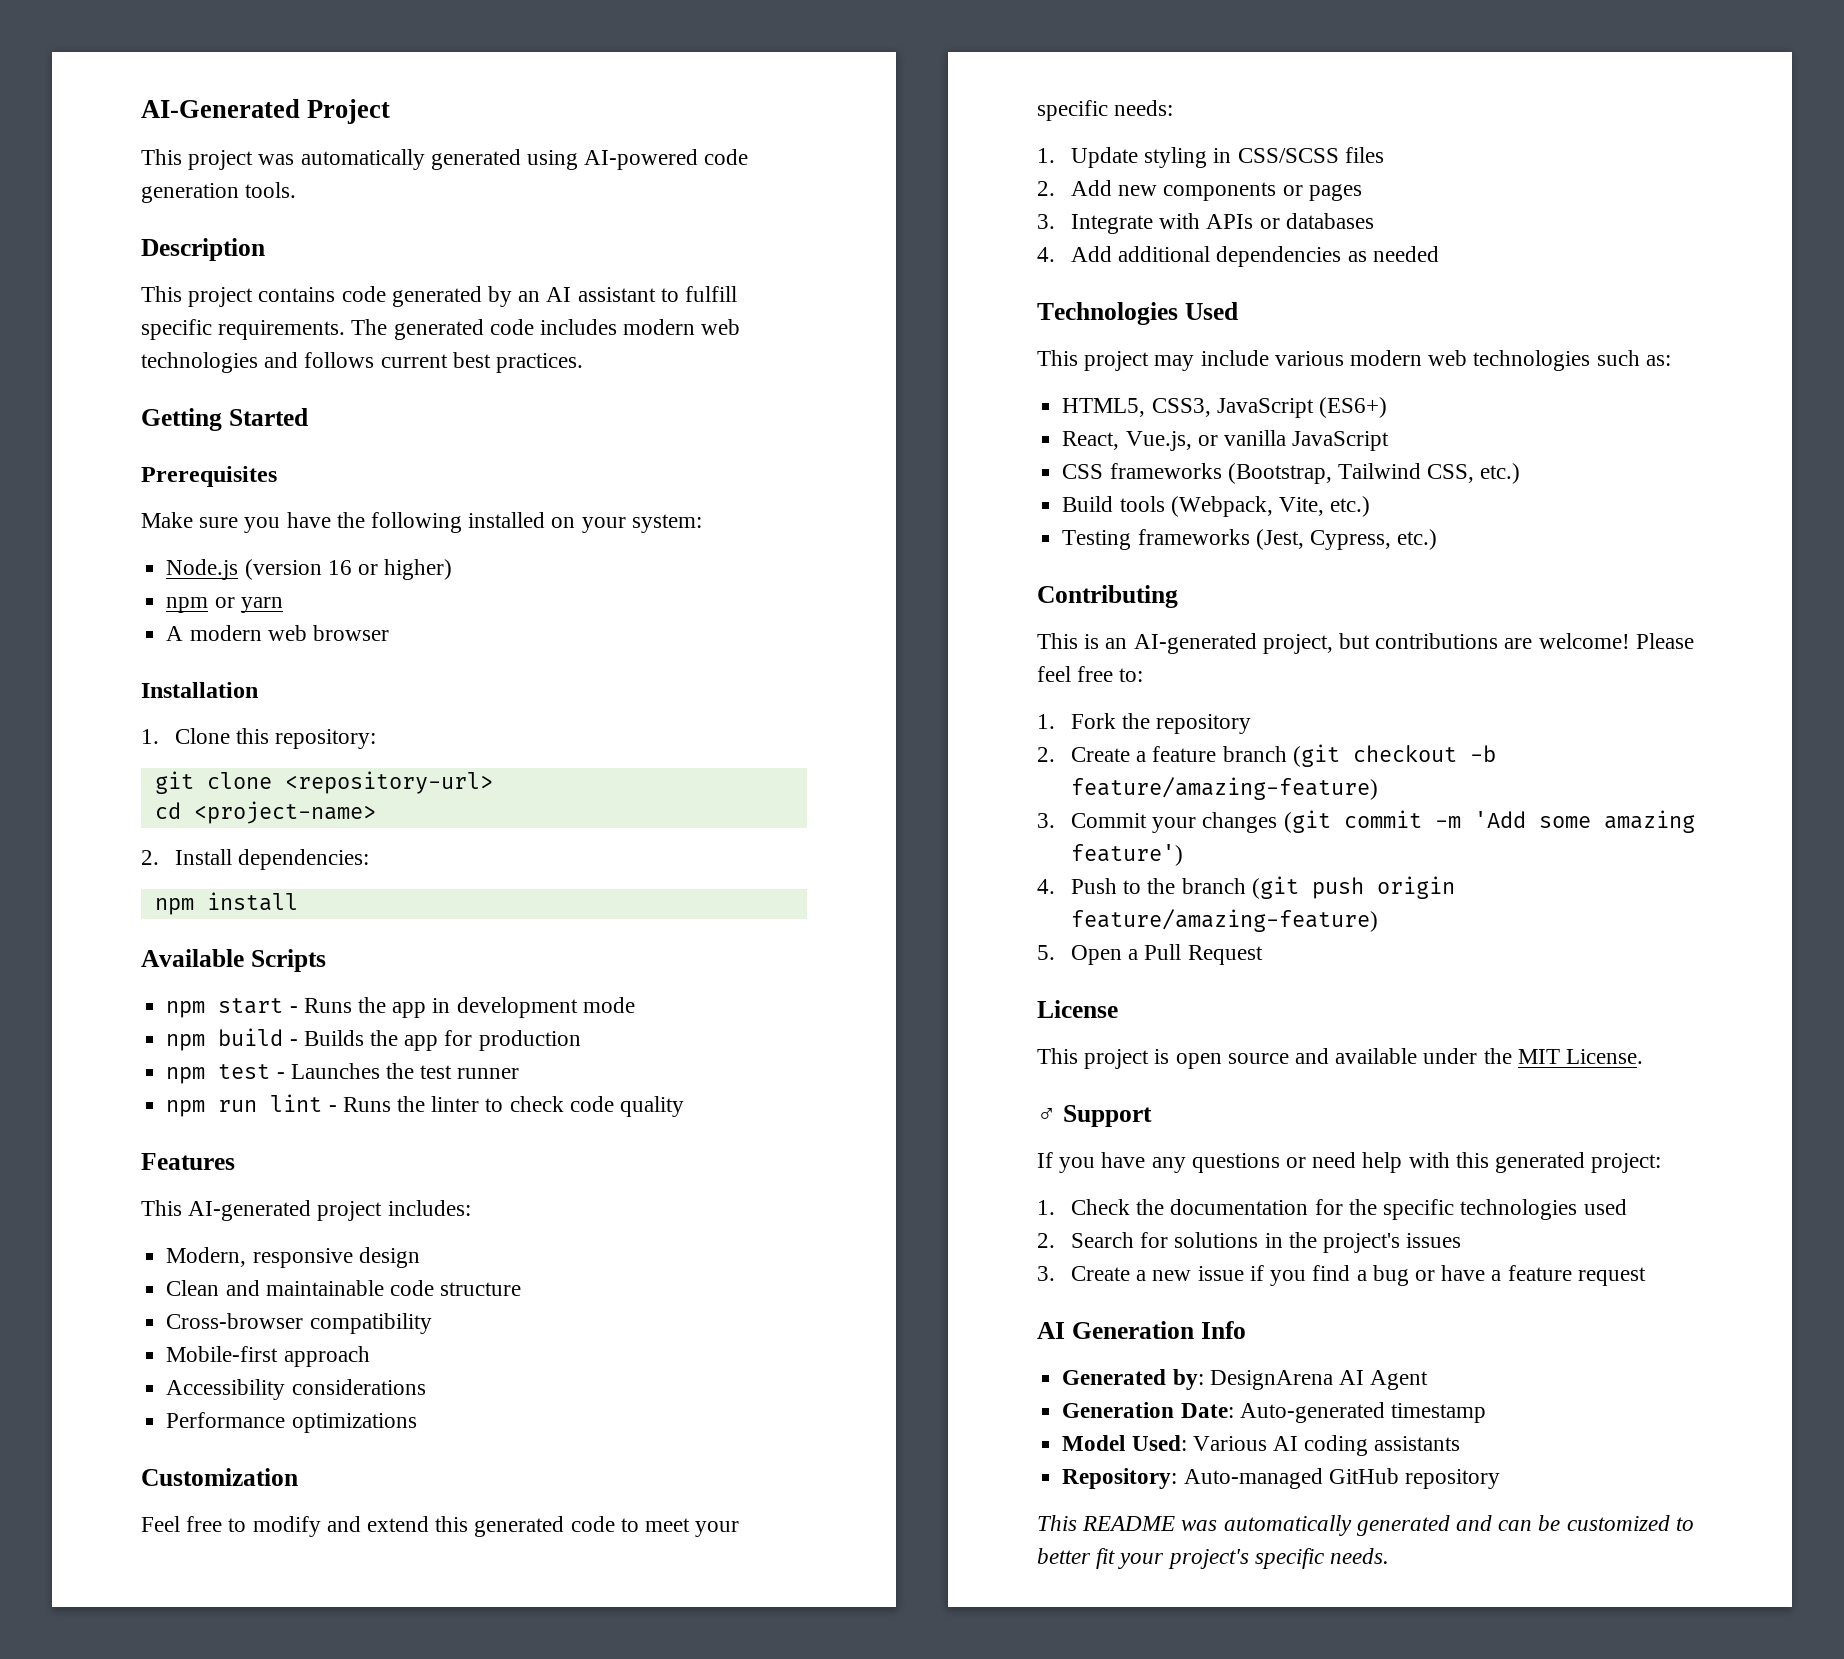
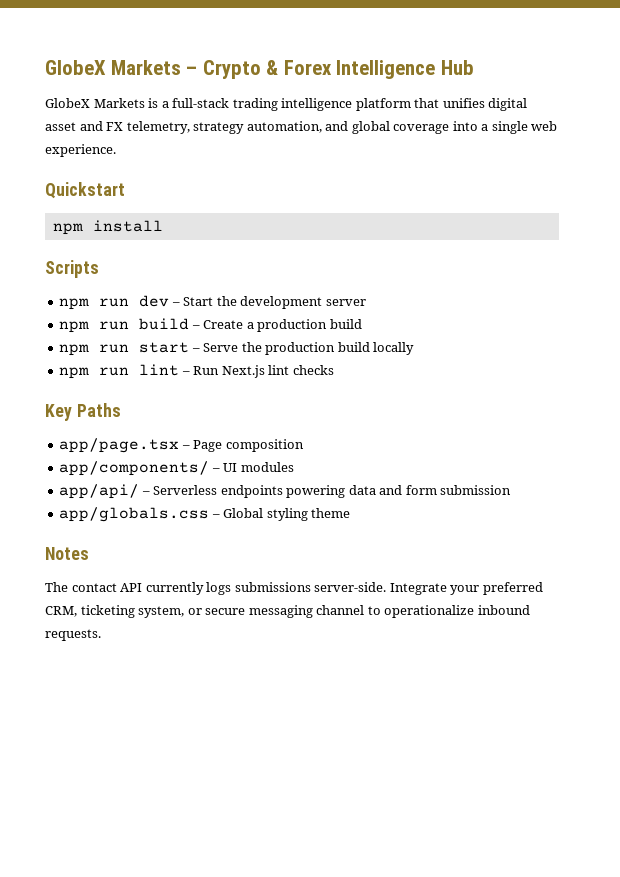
[141,99,391,124] [141,149,749,170] [141,182,297,203] [141,238,265,261] [141,286,738,307] [141,319,741,340] [141,352,584,373] [141,408,308,431] [141,466,277,487] [141,512,702,533] [166,559,453,580] [166,597,283,613] [166,625,389,641] [141,682,258,698] [141,728,377,749] [154,771,493,794] [154,801,376,824] [141,849,370,870] AI-Generated Project // This project was automatically generated using AI-powered code generation tools. // Description // This project contains code generated by an AI assistant to fulfill specific requirements. The generated code includes modern web technologies and follows current best practices. // Getting Started // Prerequisites // Make sure you have the following installed on your system: // Node.js (version 16 or higher) // npm or yarn // A modern web browser // Installation // 1. Clone this repository: // git clone <repository-url> // cd <project-name> // 2. Install dependencies: -> [45,60,474,79] [45,98,528,111] [45,121,558,134] [45,144,116,157] [45,182,125,199] GlobeX Markets – Crypto & Forex Intelligence Hub // GlobeX Markets is a full-stack trading intelligence platform that unifies digital asset and FX telemetry, strategy automation, and global coverage into a single web experience. // Quickstart
[141,949,244,967] Available -> (163, 226) none
[218,997,635,1018] [166,1028,581,1051] [166,1063,520,1084] [166,1094,684,1117] [141,1153,235,1170] [141,1200,471,1221] [166,1247,420,1268] [166,1280,522,1296] [166,1313,432,1334] [166,1346,370,1367] [166,1379,426,1400] [166,1412,417,1433] [141,1468,298,1486] [141,1516,740,1537] [1037,100,1174,121] [1037,147,1384,168] [1037,180,1362,201] [1037,213,1374,234] [1037,246,1439,267] [1037,302,1238,325] [1037,350,1671,371] [1062,397,1387,418] [1062,430,1390,451] [1062,463,1521,484] [1062,496,1371,517] [1062,529,1438,550] [1037,585,1178,608] [1037,633,1694,654] [1037,666,1144,682] [1037,713,1252,734] [1037,744,1496,767] [1071,777,1379,800] [1037,810,1695,833] [1071,844,1184,866] [1037,876,1455,899] [1071,909,1379,932] [1037,944,1263,965] [1037,1000,1118,1018] [1037,1048,1644,1069] [1037,1105,1152,1127] [1037,1152,1662,1173] [1037,1199,1627,1220] [1037,1232,1462,1253] [1037,1265,1646,1286] [1037,1321,1246,1339] [1062,1369,1429,1390] [1062,1402,1486,1423] [1062,1435,1461,1456] [1062,1468,1500,1489] [1037,1515,1694,1536] [1037,1548,1390,1569] start - Runs the app in development mode // npm build - Builds the app for production // npm test - Launches the test runner // npm run lint - Runs the linter to check code quality // Features // This AI-generated project includes: // Modern, responsive design // Clean and maintainable code structure // Cross-browser compatibility // Mobile-first approach // Accessibility considerations // Performance optimizations // Customization // Feel free to modify and extend this generated code to meet your specific needs: // 1. Update styling in CSS/SCSS files // 2. Add new components or pages // 3. Integrate with APIs or databases // 4. Add additional dependencies as needed // Technologies Used // This project may include various modern web technologies such as: // HTML5, CSS3, JavaScript (ES6+) // React, Vue.js, or vanilla JavaScript // CSS frameworks (Bootstrap, Tailwind CSS, etc.) // Build tools (Webpack, Vite, etc.) // Testing frameworks (Jest, Cypress, etc.) // Contributing // This is an AI-generated project, but contributions are welcome! Please feel free to: // 1. Fork the repository // 2. Create a feature branch (git checkout -b feature/amazing-feature) // 3. Commit your changes (git commit -m 'Add some amazing feature') // 4. Push to the branch (git push origin feature/amazing-feature) // 5. Open a Pull Request // License // This project is open source and available under the MIT License. // ♂ Support // If you have any questions or need help with this generated project: // 1. Check the documentation for the specific technologies used // 2. Search for solutions in the project's issues // 3. Create a new issue if you find a bug or have a feature request // AI Generation Info // Generated by: DesignArena AI Agent // Generation Date: Auto-generated timestamp // Model Used: Various AI coding assistants // Repository: Auto-managed GitHub repository // This README was automatically generated and can be customized to better fit your project's specific needs. -> [99,295,366,309] [59,318,362,333] [59,342,415,356] [59,364,334,379] [45,403,121,421] [59,438,304,453] [59,461,294,476] [59,484,512,499] [59,507,351,522] [45,547,89,560] [45,582,543,595] [45,605,530,618] [45,629,101,641] run dev – Start the development server // npm run build – Create a production build // npm run start – Serve the production build locally // npm run lint – Run Next.js lint checks // Key Paths // app/page.tsx – Page composition // app/components/ – UI modules // app/api/ – Serverless endpoints powering data and form submission // app/globals.css – Global styling theme // Notes // The contact API currently logs submissions server-side. Integrate your preferred CRM, ticketing system, or secure messaging channel to operationalize inbound requests.

